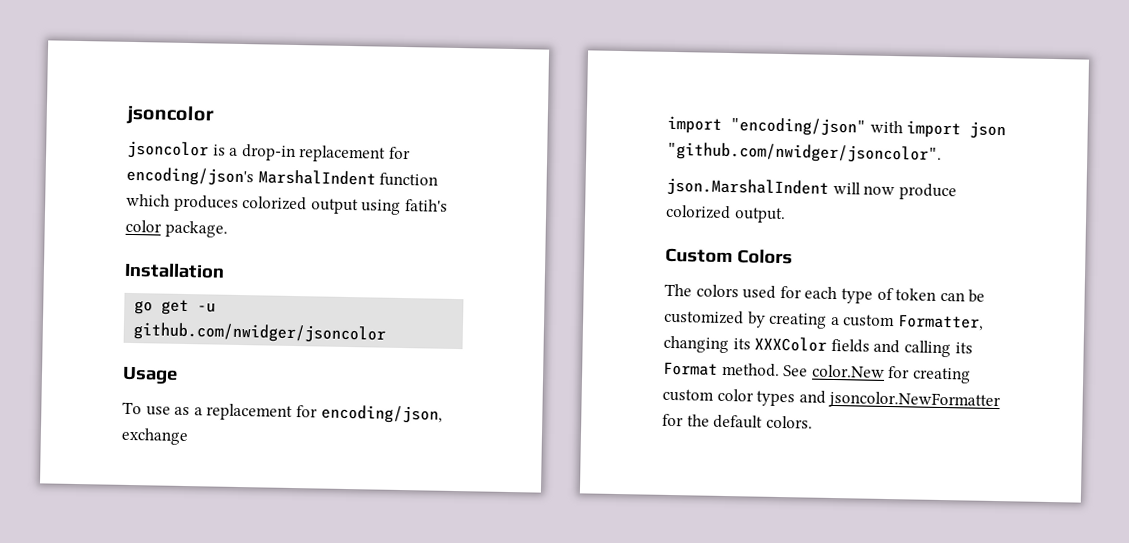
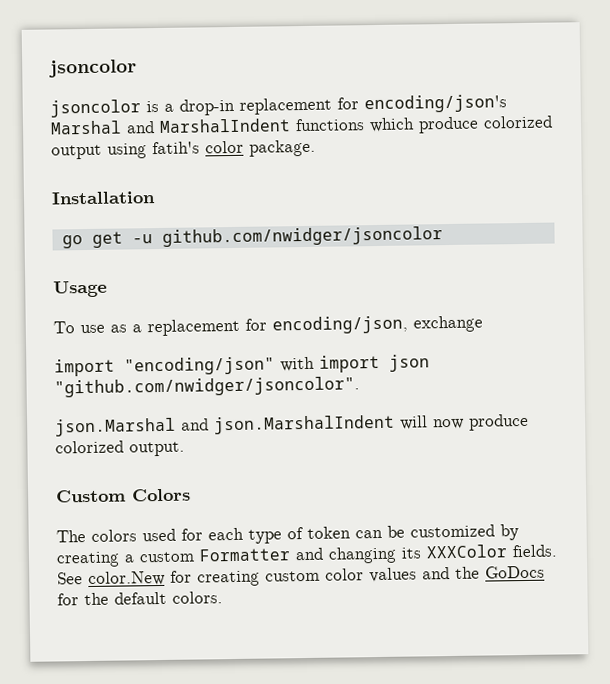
[257,169,439,187] [126,193,239,212] MarshalIndent function which produces -> [50,116,479,135] Marshal and MarshalIndent functions which produce
(942, 152) none -> [55,417,209,437] json.Marshal and
[896,314,984,331] Formatter, -> [199,547,324,562] Formatter and
[830,338,973,358] [663,361,780,377] fields and calling its Format method. -> [512,544,557,558] fields.
[756,390,1002,411] types and jsoncolor.NewFormatter -> [369,565,545,583] values and the GoDocs

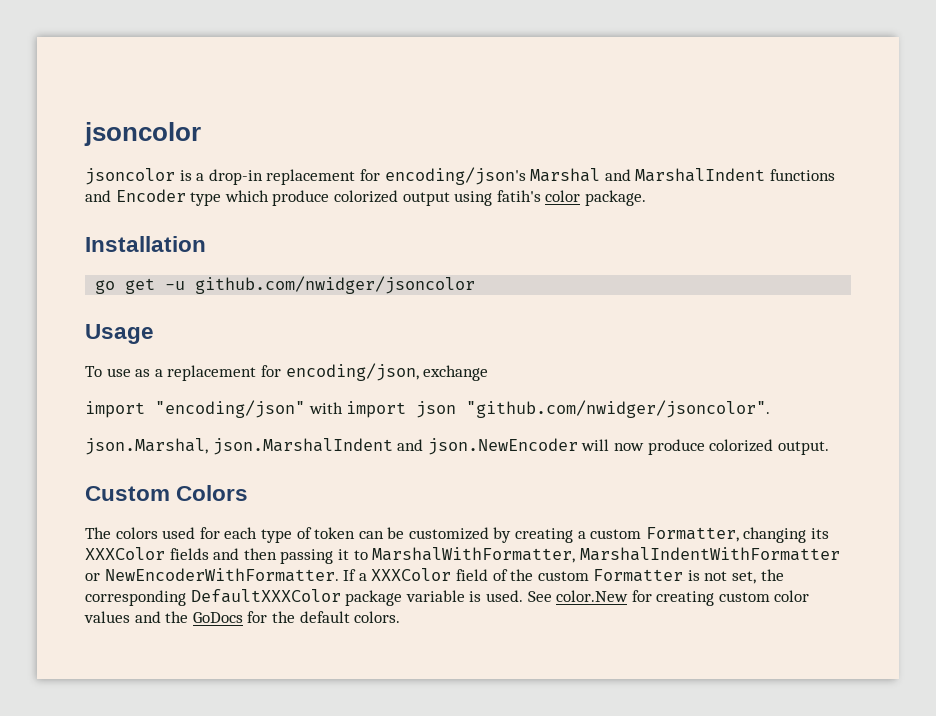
(365, 125) none -> [85,189,222,206] and Encoder type
[55,414,395,437] json.Marshal and json.MarshalIndent -> [85,438,578,455] json.Marshal, json.MarshalIndent and json.NewEncoder
[199,547,324,562] Formatter and -> [645,527,739,542] Formatter,
[512,544,557,558] fields. -> [169,547,840,564] [85,568,784,584] [85,589,523,606] fields and then passing it to MarshalWithFormatter, MarshalIndentWithFormatter or NewEncoderWithFormatter. If a XXXColor field of the custom Formatter is not set, the corresponding DefaultXXXColor package variable is used.

